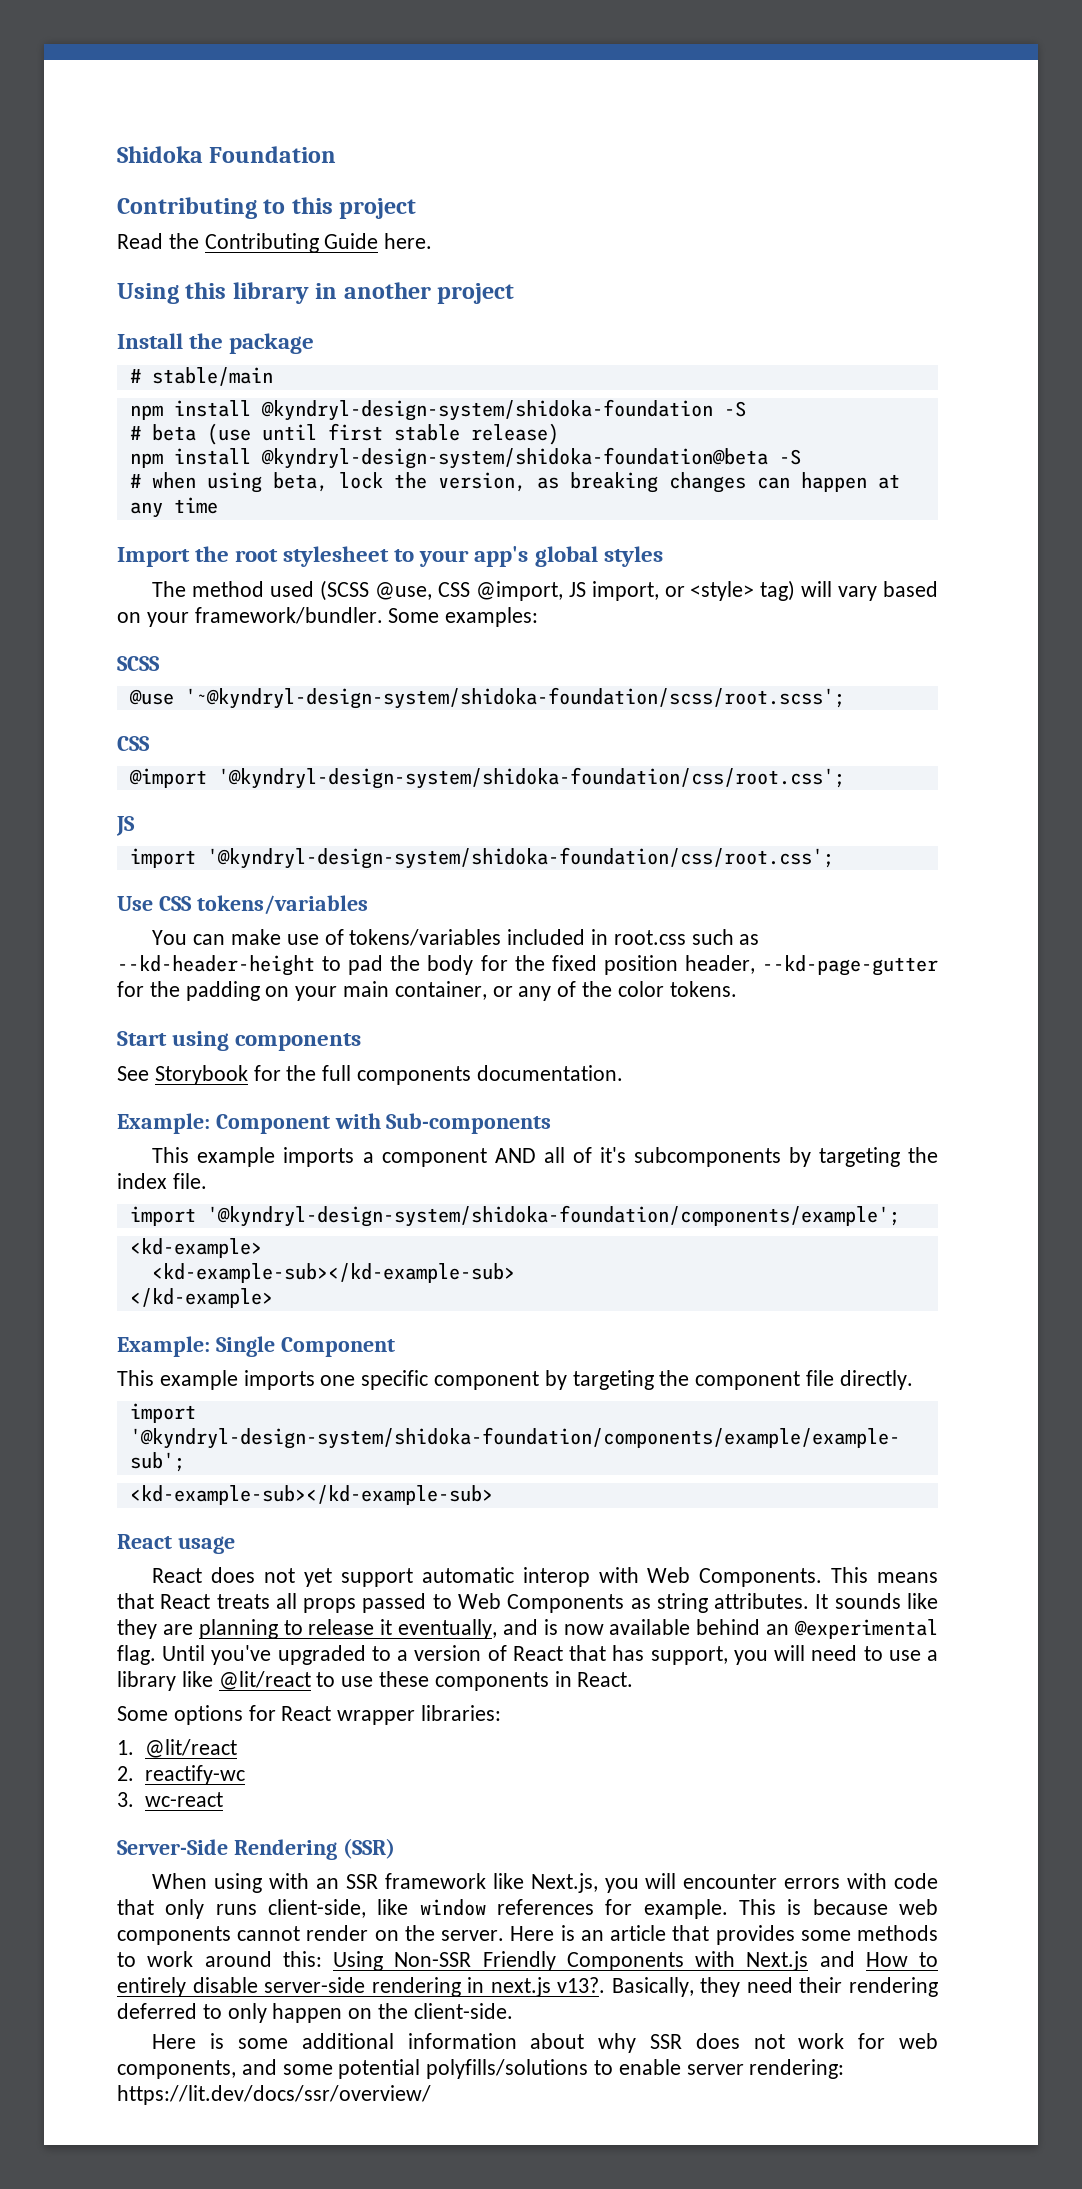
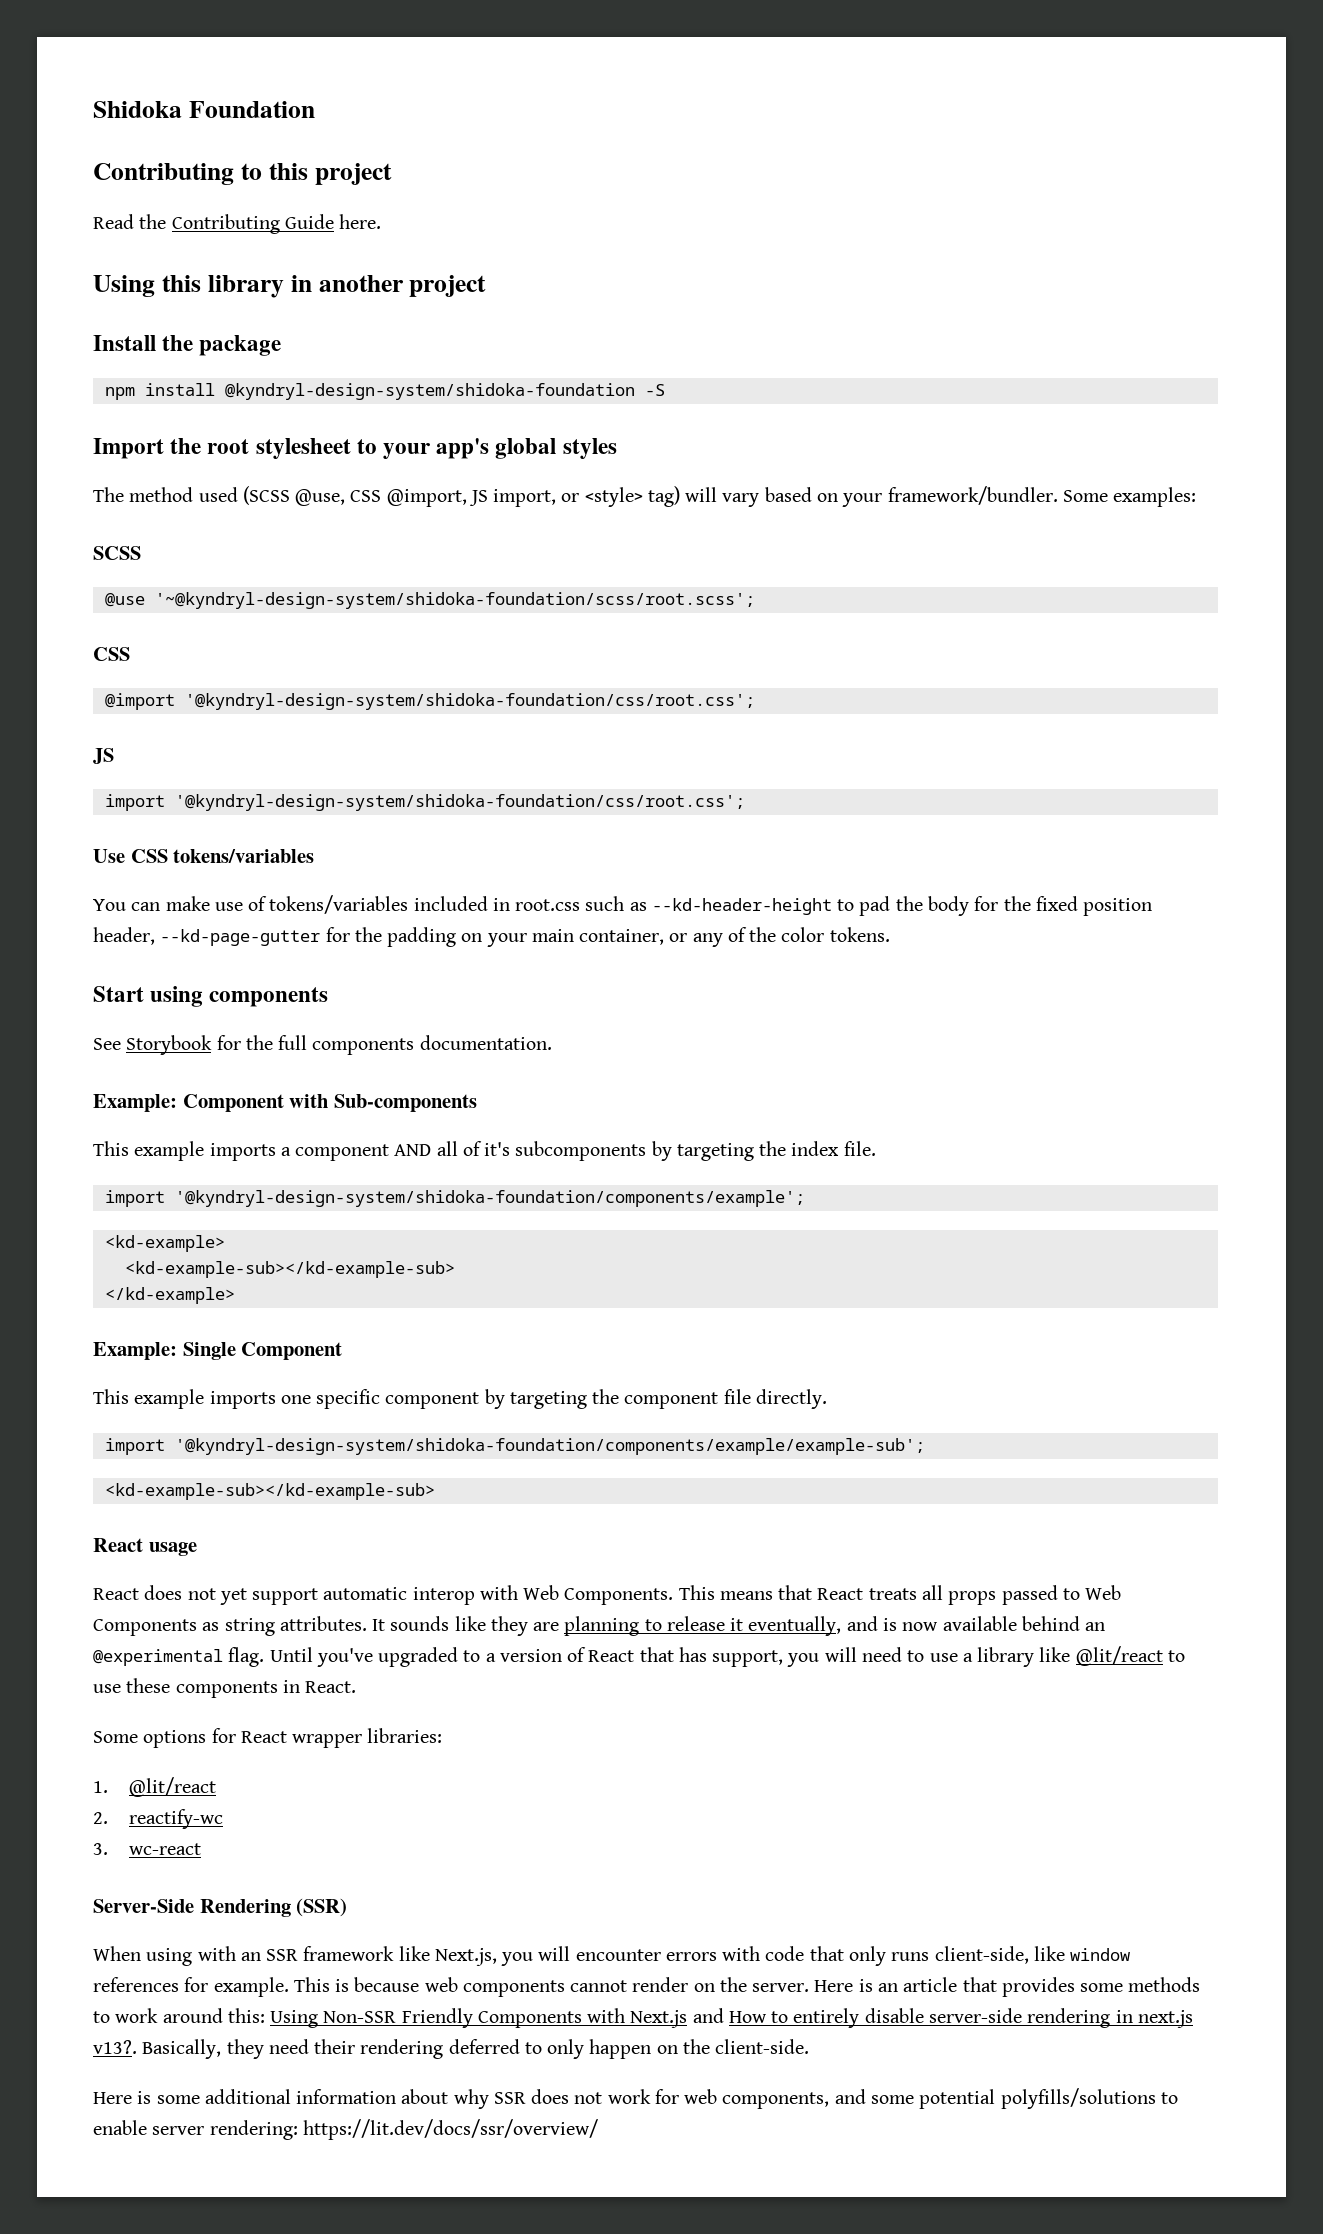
[129,367,273,386] // # stable/main -> (282, 345) none
[129,423,559,445] [129,447,801,469] [129,472,900,493] [129,497,218,518] // # beta (use until first stable release) // npm install @kyndryl-design-system/shidoka-foundation@beta -S // # when using beta, lock the version, as breaking changes can happen at any time -> (665, 390) none

